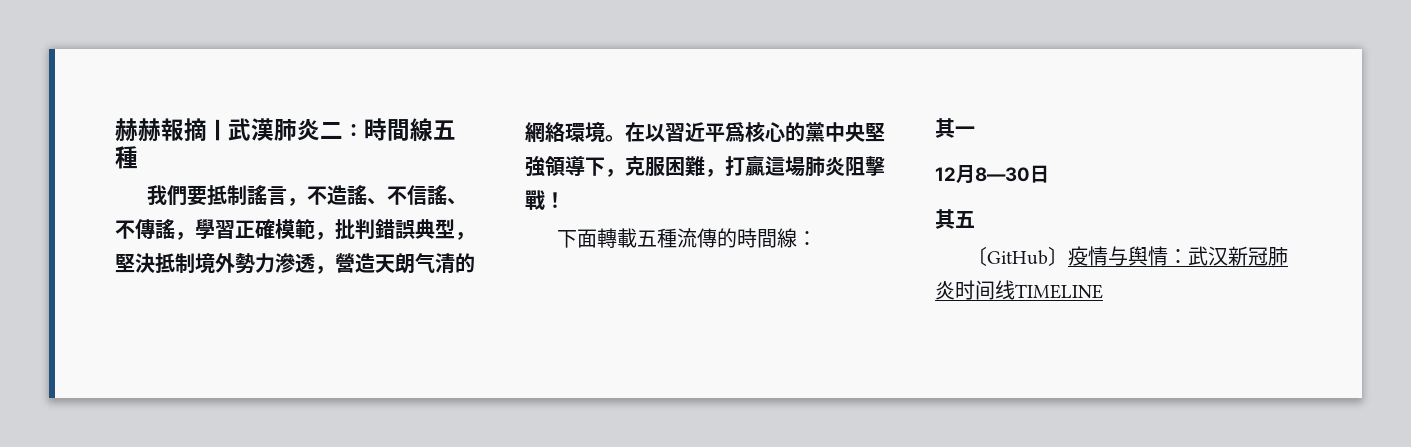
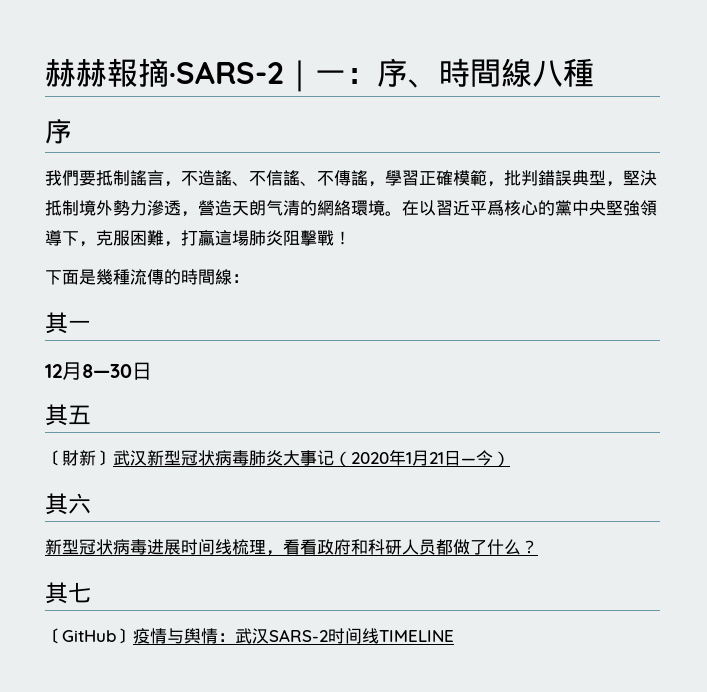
[207,118,456,142] [115,146,138,169] ｜武漢肺炎二：時間線五種 -> [169,58,594,92] [45,119,72,144] ·SARS-2｜一：序、時間線八種 // 序
[596,228,657,248] 轉載五 -> [79,269,113,285] 是幾
(975, 219) none -> [45,449,510,467] [45,493,91,515] [45,539,538,556] [45,582,91,604] // 〔財新〕武汉新型冠状病毒肺炎大事记（2020年1月21日—今） // 其六 // 新型冠状病毒进展时间线梳理，看看政府和科研人员都做了什么？ // 其七
[1227,246,1288,266] [935,281,955,300] 新冠肺炎 -> [269,629,328,642] SARS-2

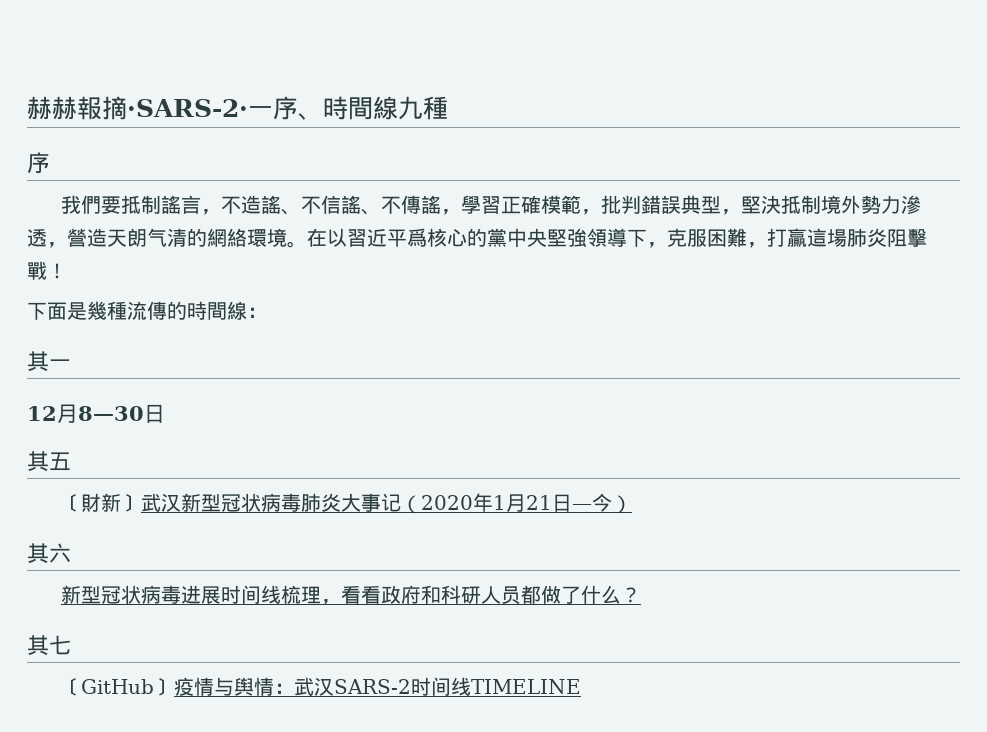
[169,60,377,92] ·SARS-2｜一： -> [127,99,274,117] ·SARS-2·一
[532,60,563,87] 八 -> [398,96,424,120] 九

